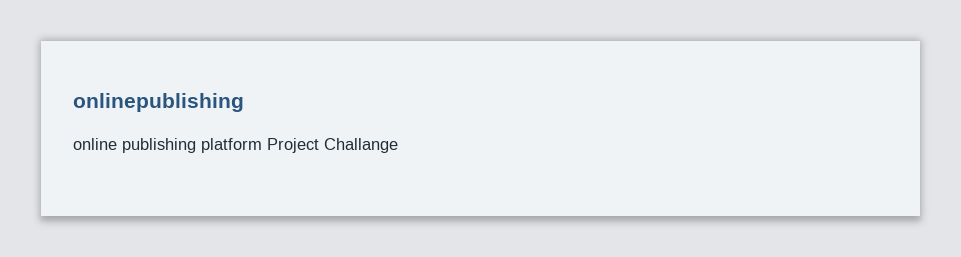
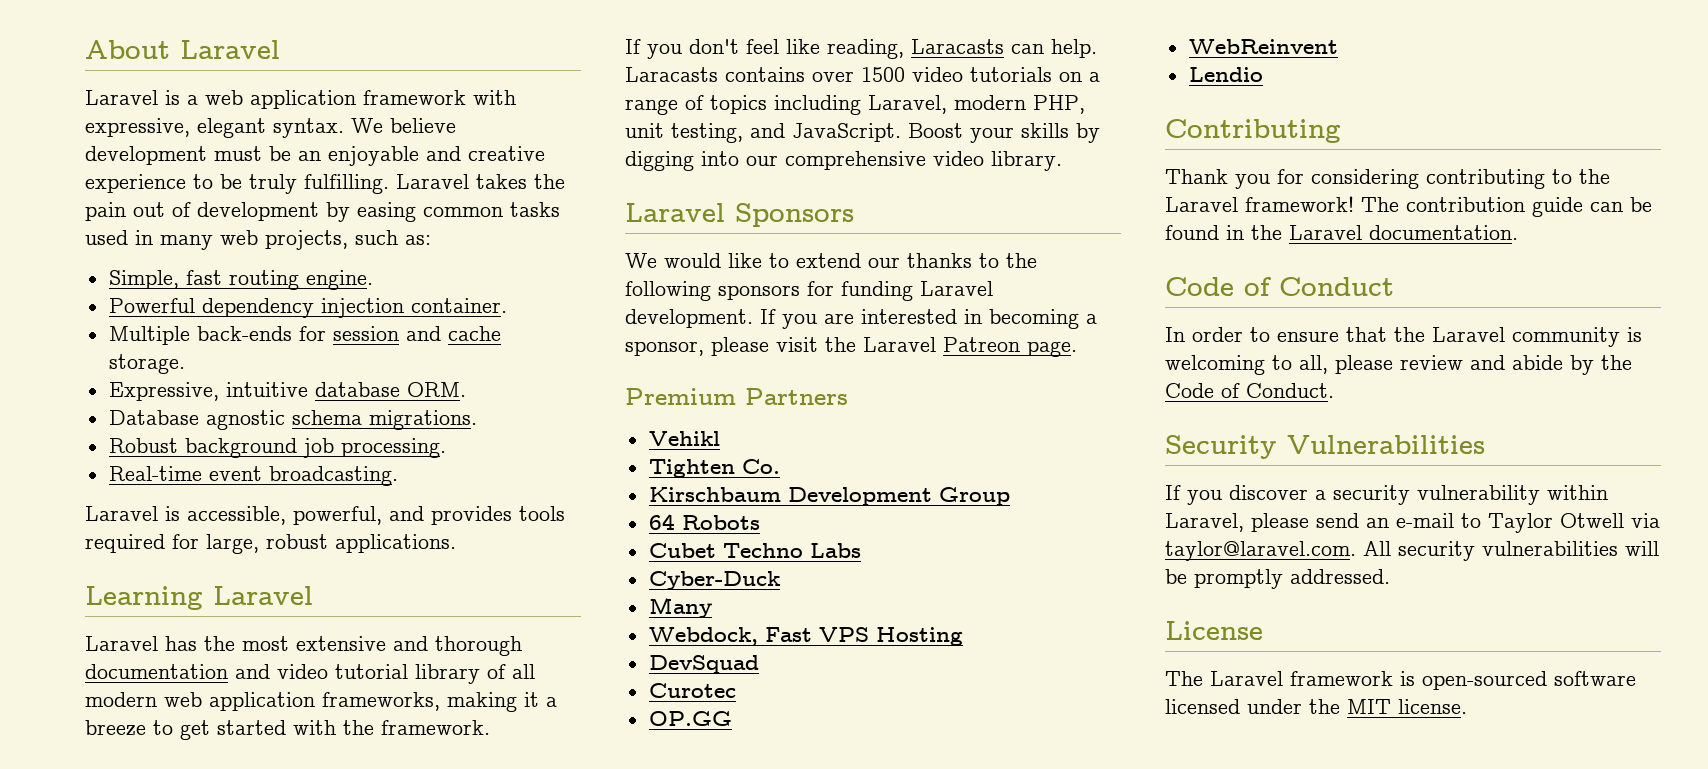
[73,93,244,112] [73,138,398,153] onlinepublishing // online publishing platform Project Challange -> [85,40,280,59] [85,90,516,109] [85,118,456,138] [85,146,545,166] [85,174,565,194] [85,202,560,222] [85,230,431,250] [108,270,373,290] [108,298,507,318] [108,326,501,345] [108,354,185,374] [108,382,466,401] [108,410,477,430] [108,438,446,458] [108,466,398,486] [85,506,565,525] [85,534,456,554] [85,586,313,610] [85,636,522,656] [85,664,535,684] [85,692,557,712] [85,720,490,740] [625,39,1097,59] [625,67,1100,82] [625,95,1085,115] [625,123,1100,143] [625,151,1062,171] [625,203,854,227] [625,253,1037,268] [625,281,993,301] [625,309,1097,329] [625,337,1077,357] [625,388,848,405] [648,431,720,446] [648,459,780,478] [648,487,1010,506] [648,514,760,530] [648,543,861,558] [648,571,781,590] [648,597,712,618] [648,627,963,646] [648,655,759,674] [648,683,736,698] [648,711,732,726] [1188,39,1338,54] [1188,67,1263,82] [1165,119,1341,143] [1165,169,1610,189] [1165,196,1652,217] [1165,225,1518,240] [1165,277,1394,296] [1165,327,1642,347] [1165,355,1632,375] [1165,383,1334,398] [1165,435,1485,459] [1165,485,1608,505] [1165,513,1660,533] [1165,541,1659,561] [1165,569,1390,589] [1165,621,1263,640] [1165,671,1636,690] [1165,699,1467,714] About Laravel // Laravel is a web application framework with expressive, elegant syntax. We believe development must be an enjoyable and creative experience to be truly fulfilling. Laravel takes the pain out of development by easing common tasks used in many web projects, such as: // Simple, fast routing engine. // Powerful dependency injection container. // Multiple back-ends for session and cache storage. // Expressive, intuitive database ORM. // Database agnostic schema migrations. // Robust background job processing. // Real-time event broadcasting. // Laravel is accessible, powerful, and provides tools required for large, robust applications. // Learning Laravel // Laravel has the most extensive and thorough documentation and video tutorial library of all modern web application frameworks, making it a breeze to get started with the framework. // If you don't feel like reading, Laracasts can help. Laracasts contains over 1500 video tutorials on a range of topics including Laravel, modern PHP, unit testing, and JavaScript. Boost your skills by digging into our comprehensive video library. // Laravel Sponsors // We would like to extend our thanks to the following sponsors for funding Laravel development. If you are interested in becoming a sponsor, please visit the Laravel Patreon page. // Premium Partners // Vehikl // Tighten Co. // Kirschbaum Development Group // 64 Robots // Cubet Techno Labs // Cyber-Duck // Many // Webdock, Fast VPS Hosting // DevSquad // Curotec // OP.GG // WebReinvent // Lendio // Contributing // Thank you for considering contributing to the Laravel framework! The contribution guide can be found in the Laravel documentation. // Code of Conduct // In order to ensure that the Laravel community is welcoming to all, please review and abide by the Code of Conduct. // Security Vulnerabilities // If you discover a security vulnerability within Laravel, please send an e-mail to Taylor Otwell via taylor@laravel.com. All security vulnerabilities will be promptly addressed. // License // The Laravel framework is open-sourced software licensed under the MIT license.

